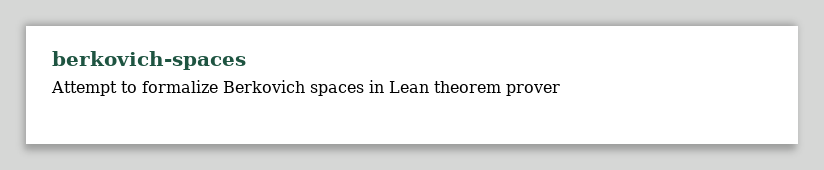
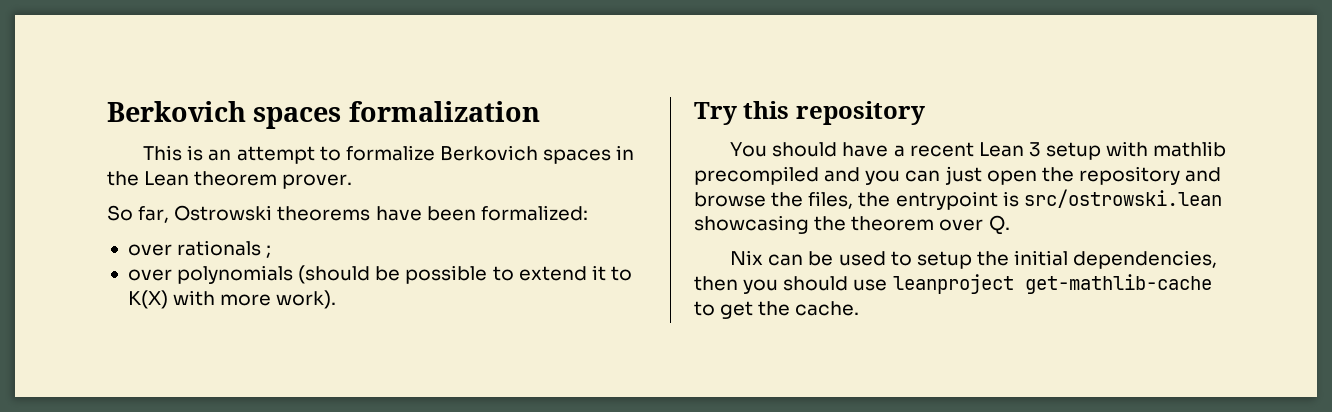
[52,51,246,70] [51,81,117,96] berkovich-spaces // Attempt -> [107,101,540,129] [143,145,315,164] Berkovich spaces formalization // This is an attempt
(384, 86) none -> [107,171,139,186] the
[506,84,560,96] prover -> [282,174,353,189] [107,205,588,223] [127,240,272,258] [127,265,632,284] [127,290,337,309] [694,101,925,125] [730,141,1227,160] [694,166,1222,185] [694,189,1222,210] [694,215,1010,235] [730,250,1218,269] [694,274,1212,294] [694,301,860,319] prover. // So far, Ostrowski theorems have been formalized: // over rationals ; // over polynomials (should be possible to extend it to K(X) with more work). // Try this repository // You should have a recent Lean 3 setup with mathlib precompiled and you can just open the repository and browse the files, the entrypoint is src/ostrowski.lean showcasing the theorem over Q. // Nix can be used to setup the initial dependencies, then you should use leanproject get-mathlib-cache to get the cache.

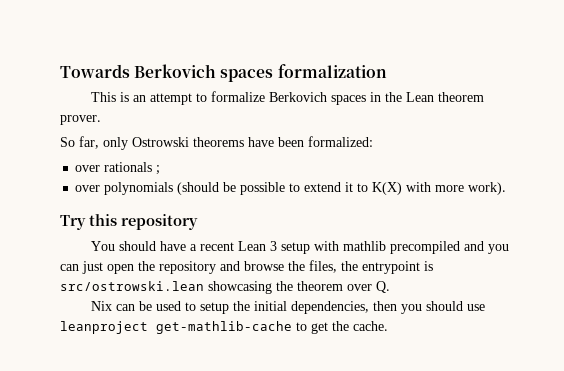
(107, 111) none -> [60,64,130,78] Towards
(170, 214) none -> [103,137,128,150] only

